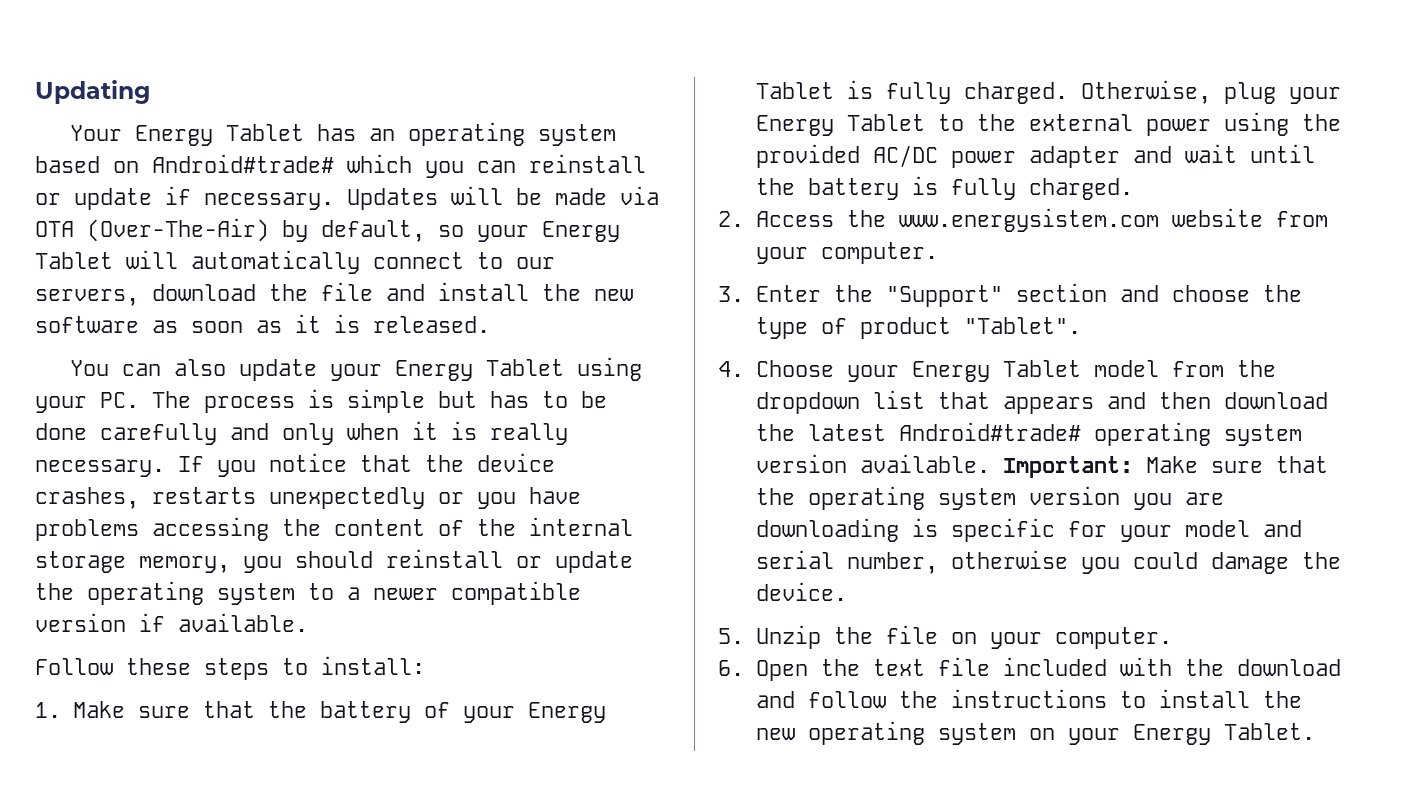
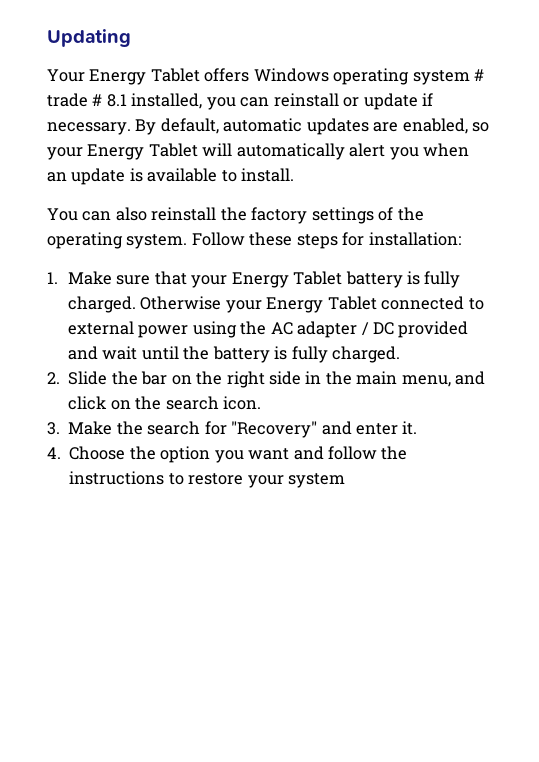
[317,122,617,146] [35,154,412,173] has an operating system based on Android#trade# which -> [204,68,485,85] [47,93,203,109] offers Windows operating system # trade # 8.1 installed,
[347,186,659,210] [35,218,425,242] Updates will be made via OTA (Over-The-Air) by default, -> [135,118,468,135] By default, automatic updates are enabled,
[373,252,555,269] [35,282,633,306] [35,314,490,333] [70,357,643,381] [35,389,607,413] [35,421,568,445] [35,453,555,477] [35,487,581,509] [35,517,633,541] [35,549,633,573] [35,581,581,605] [35,613,308,632] connect to our servers, download the file and install the new software as soon as it is released. // You can also update your Energy Tablet using your PC. The process is simple but has to be done carefully and only when it is really necessary. If you notice that the device crashes, restarts unexpectedly or you have problems accessing the content of the internal storage memory, you should reinstall or update the operating system to a newer compatible version if available. // -> [349,143,470,160] [47,168,295,185] [47,207,424,224] [47,232,188,249] alert you when an update is available to install. // You can also reinstall the factory settings of the operating system.
[282,656,425,675] to install: -> [342,232,461,246] for installation:
[268,701,607,723] [756,80,1342,104] [756,114,1017,136] the battery of your Energy Tablet is fully charged. Otherwise, plug your Energy Tablet to the -> [191,271,461,288] [67,296,484,313] your Energy Tablet battery is fully charged. Otherwise your Energy Tablet connected to
[756,144,1121,168] provided AC/DC power adapter -> [270,321,469,338] AC adapter / DC provided
[756,208,1329,232] [756,242,939,264] [718,283,1303,307] [756,317,1082,339] [718,360,1277,382] [756,390,1329,414] [756,422,1303,446] [756,454,1329,478] [756,486,1225,510] [756,518,1303,542] [756,550,1342,574] [756,582,848,601] [718,625,1173,649] [718,657,1342,681] Access the www.energysistem.com website from your computer. // 3. Enter the "Support" section and choose the type of product "Tablet". // 4. Choose your Energy Tablet model from the dropdown list that appears and then download the latest Android#trade# operating system version available. Important: Make sure that the operating system version you are downloading is specific for your model and serial number, otherwise you could damage the device. // 5. Unzip the file on your computer. // 6. Open the text file included with the download -> [68,371,486,388] [68,396,262,410] [47,421,418,438] [47,446,290,463] Slide the bar on the right side in the main menu, and click on the search icon. // 3. Make the search for "Recovery" and enter it. // 4. Choose the option you want
[1159,689,1303,708] [756,721,1316,745] install the new operating system on your Energy Tablet. -> [188,473,346,488] restore your system

